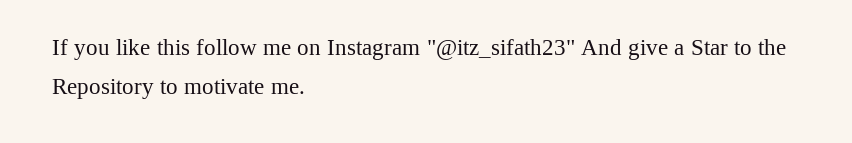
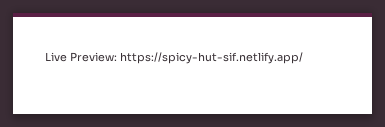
[52,39,786,60] [52,79,305,99] If you like this follow me on Instagram "@itz_sifath23" And give a Star to the Repository to motivate me. -> [45,52,303,64] Live Preview: https://spicy-hut-sif.netlify.app/

